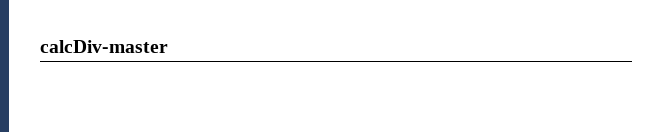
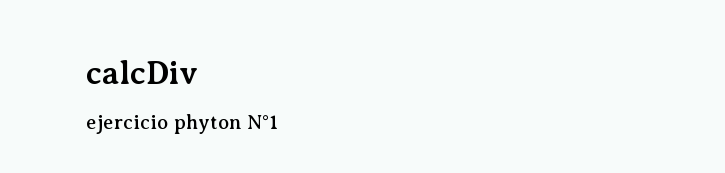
[40,40,168,53] calcDiv-master -> [86,60,198,84] [86,114,279,134] calcDiv // ejercicio phyton N°1

